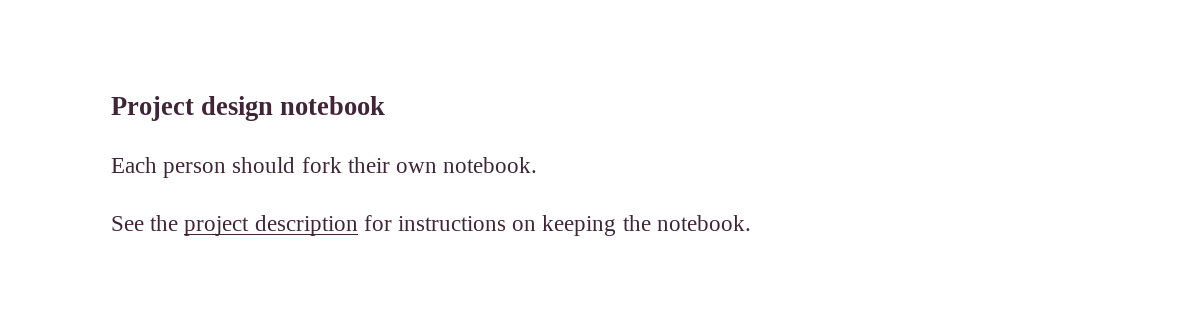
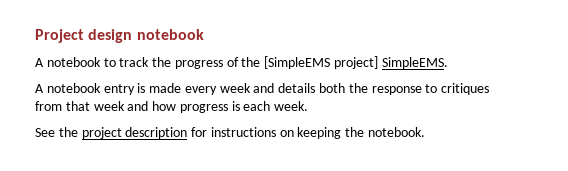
[111,157,538,178] Each person should fork their own notebook. -> [35,56,448,69] [35,83,490,95] [35,101,309,113] A notebook to track the progress of the [SimpleEMS project] SimpleEMS. // A notebook entry is made every week and details both the response to critiques from that week and how progress is each week.

